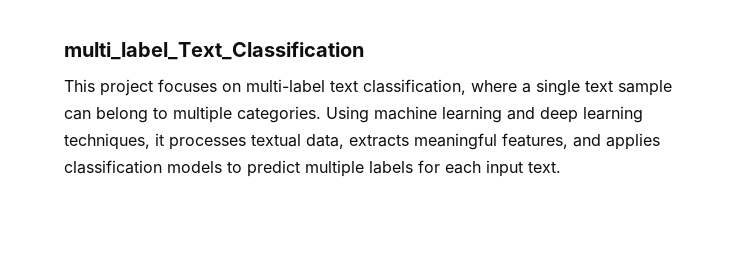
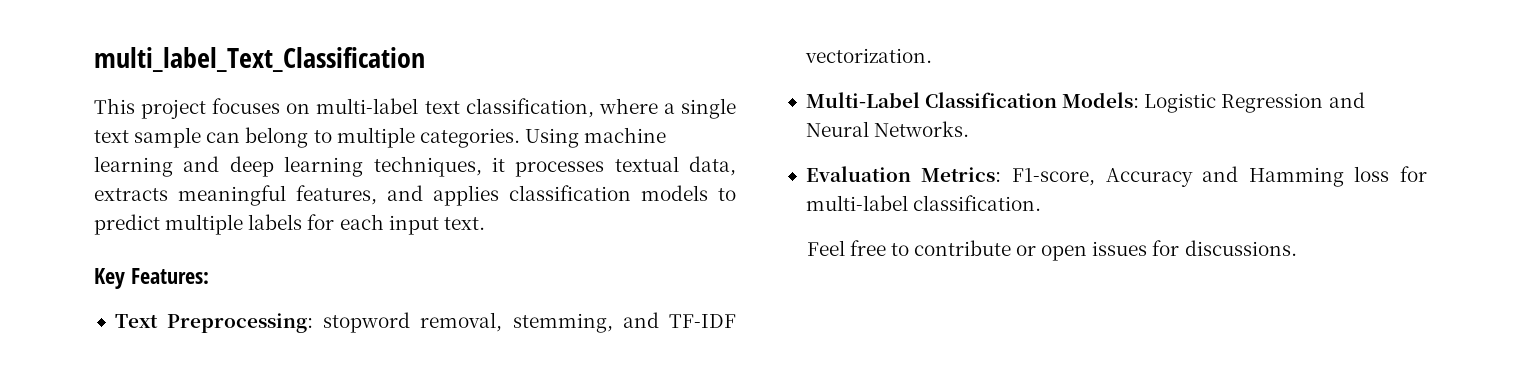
(561, 167) none -> [94,268,209,289] [114,312,737,333] [804,48,932,63] [805,92,1365,113] [805,121,970,137] [805,166,1427,187] [805,195,1042,211] [806,240,1297,261] // Key Features: // Text Preprocessing: stopword removal, stemming, and TF-IDF vectorization. // Multi-Label Classification Models: Logistic Regression and Neural Networks. // Evaluation Metrics: F1-score, Accuracy and Hamming loss for multi-label classification. // Feel free to contribute or open issues for discussions.

